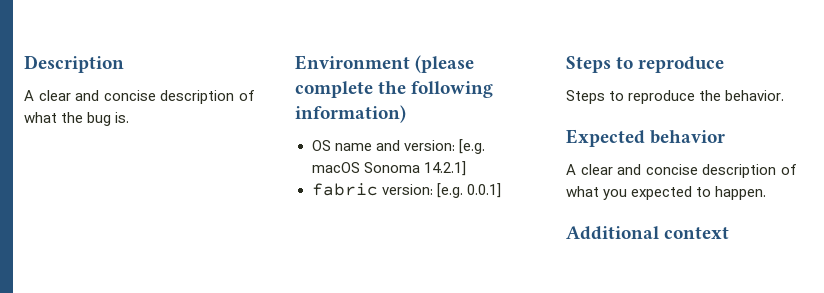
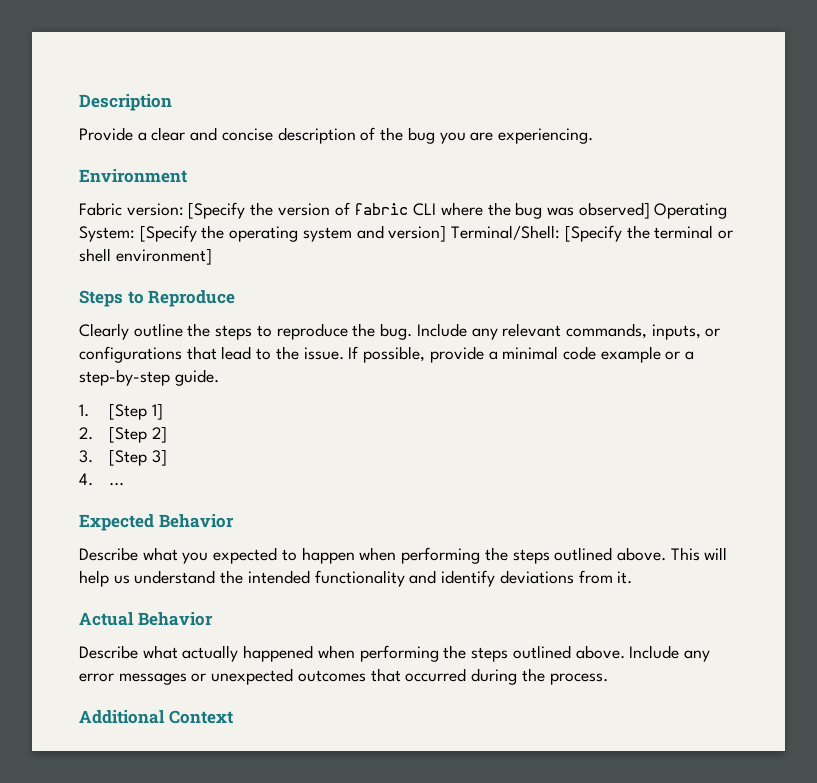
[24,90,255,104] [24,112,130,126] [295,55,475,73] [295,81,494,98] [295,105,406,123] [311,139,485,154] [311,161,466,176] [311,183,501,198] [566,56,725,73] [566,90,785,104] [566,129,726,147] [566,164,797,178] [566,186,767,200] A clear and concise description of what the bug is. // Environment (please complete the following information) // OS name and version: [e.g. macOS Sonoma 14.2.1] // fabric version: [e.g. 0.0.1] // Steps to reproduce // Steps to reproduce the behavior. // Expected behavior // A clear and concise description of what you expected to happen. -> [79,127,593,144] [79,169,187,183] [79,202,728,219] [79,225,733,242] [79,248,212,265] [79,290,236,307] [79,323,721,340] [79,346,695,363] [79,369,219,386] [79,403,163,420] [79,426,167,443] [79,449,167,466] [79,473,124,486] [79,514,234,531] [79,547,728,564] [79,570,633,587] [79,612,213,626] [79,645,710,662] [79,668,608,685] Provide a clear and concise description of the bug you are experiencing. // Environment // Fabric version: [Specify the version of fabric CLI where the bug was observed] Operating System: [Specify the operating system and version] Terminal/Shell: [Specify the terminal or shell environment] // Steps to Reproduce // Clearly outline the steps to reproduce the bug. Include any relevant commands, inputs, or configurations that lead to the issue. If possible, provide a minimal code example or a step-by-step guide. // 1. [Step 1] // 2. [Step 2] // 3. [Step 3] // 4. ... // Expected Behavior // Describe what you expected to happen when performing the steps outlined above. This will help us understand the intended functionality and identify deviations from it. // Actual Behavior // Describe what actually happened when performing the steps outlined above. Include any error messages or unexpected outcomes that occurred during the process.
[664,227,730,239] context -> [168,710,233,724] Context

